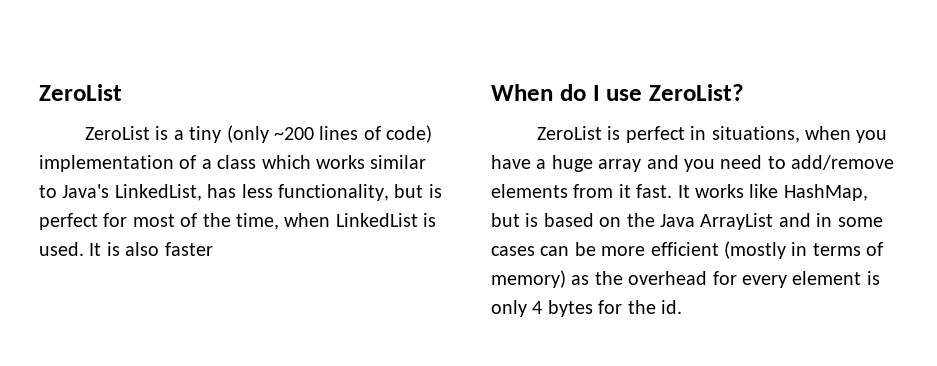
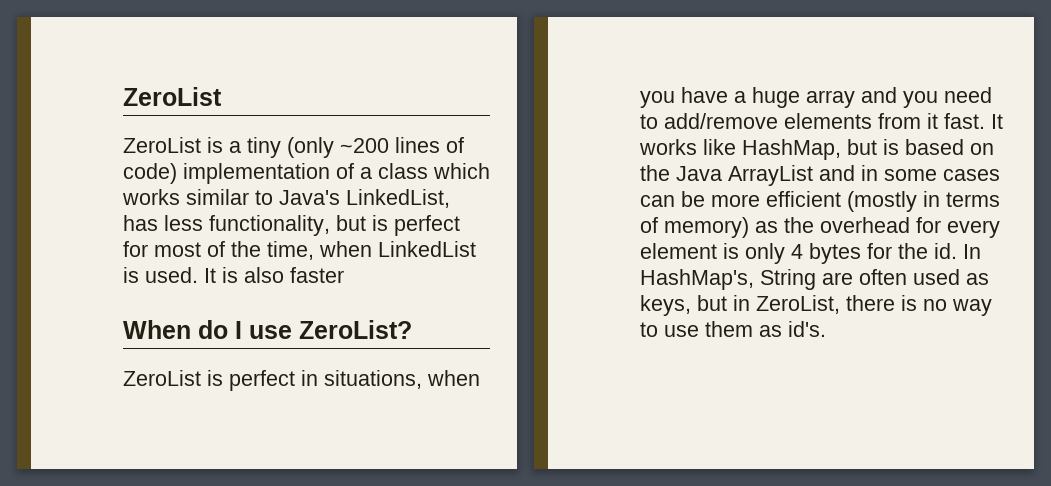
(682, 307) none -> [963,244,981,259] [640,269,989,290] [640,295,992,316] [640,321,826,337] In HashMap's, String are often used as keys, but in ZeroList, there is no way to use them as id's.

